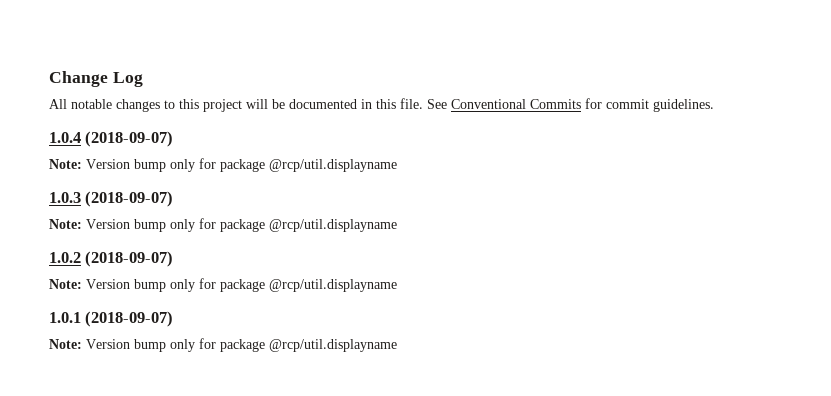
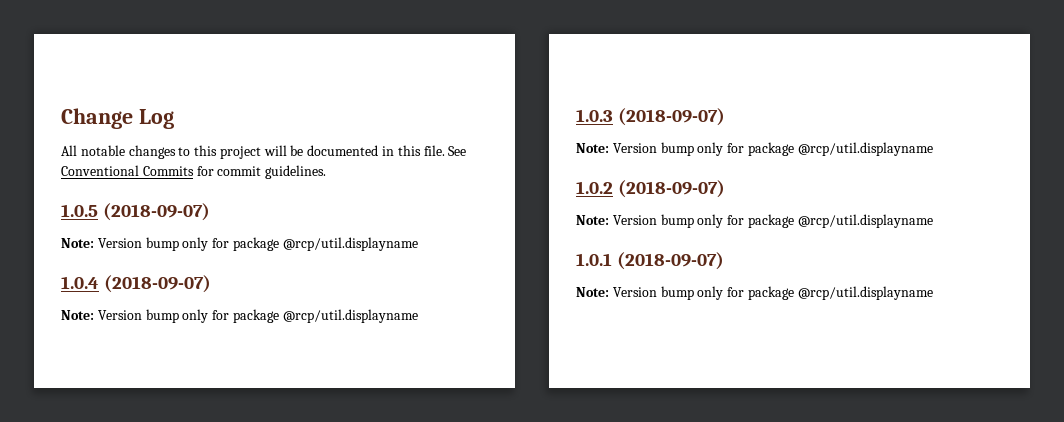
(714, 105) none -> [61,203,211,221] [61,237,418,251] // 1.0.5 (2018-09-07) // Note: Version bump only for package @rcp/util.displayname

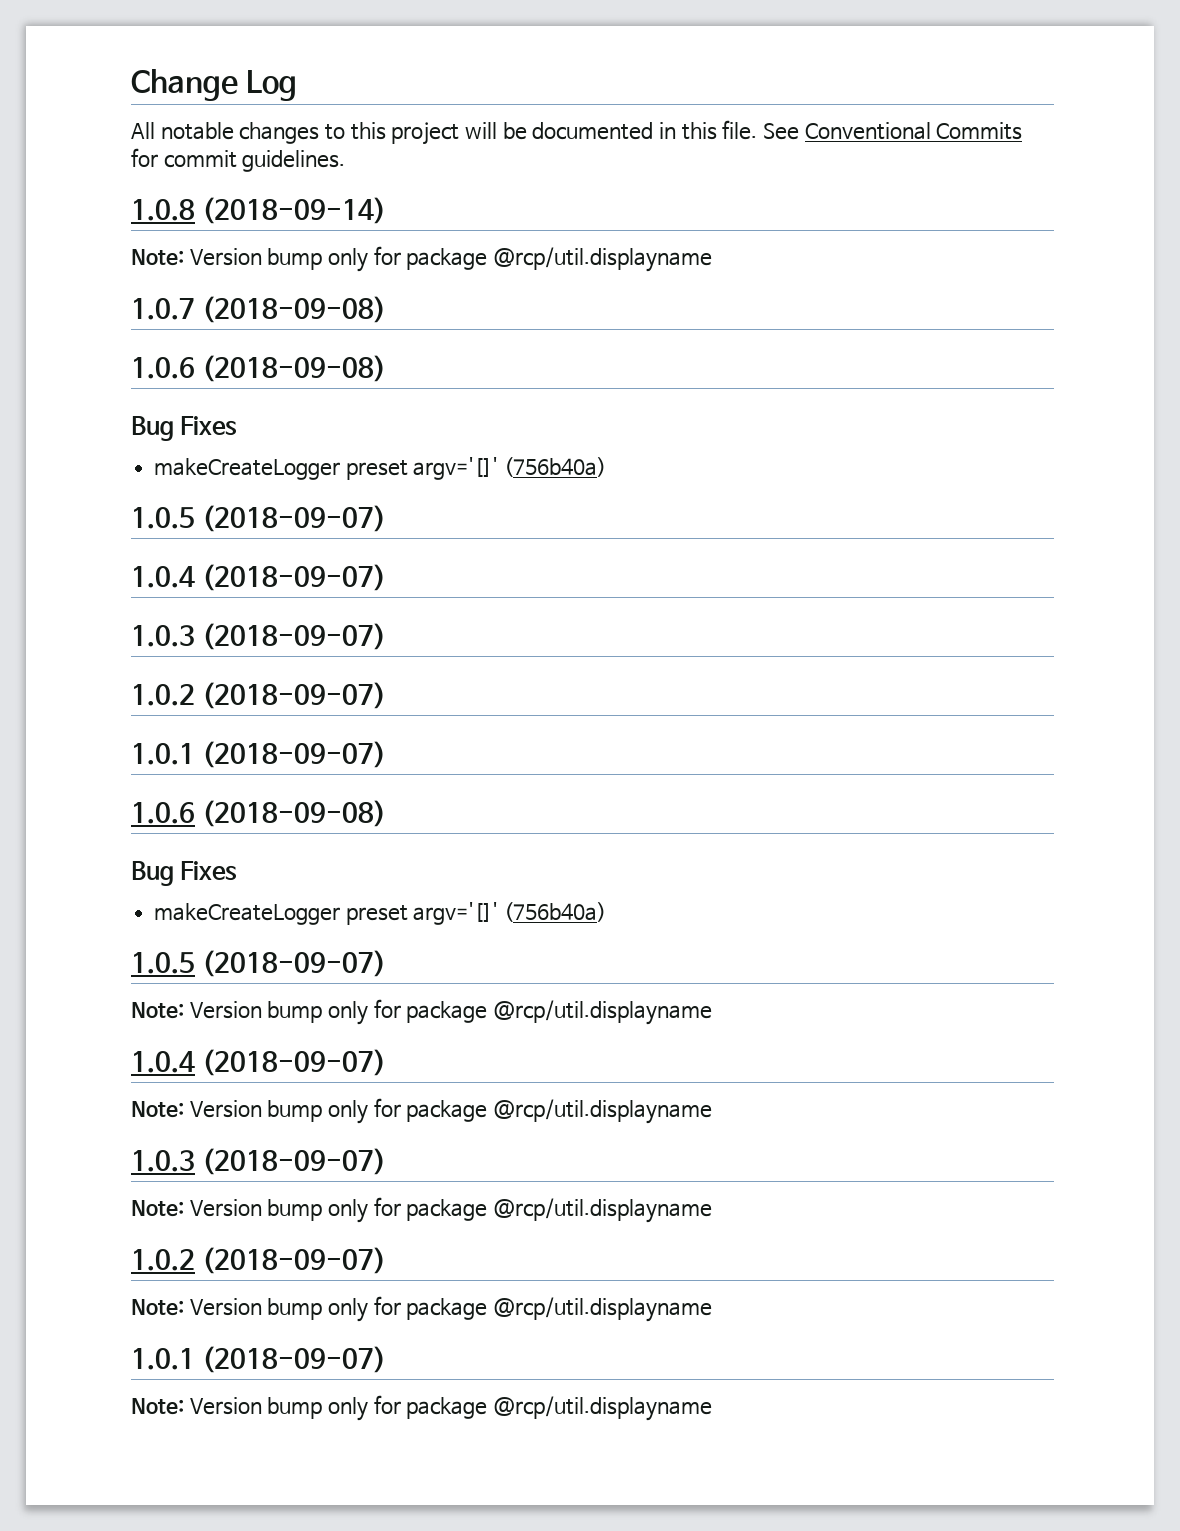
(327, 172) none -> [131,197,387,224] [131,246,712,272] [131,296,387,323] [131,355,387,382] [131,416,238,441] [154,457,607,480] [131,505,387,532] [131,564,387,591] [131,623,387,650] [131,682,387,709] [131,741,387,768] [131,800,387,827] [131,861,238,886] [154,902,607,925] // 1.0.8 (2018-09-14) // Note: Version bump only for package @rcp/util.displayname // 1.0.7 (2018-09-08) // 1.0.6 (2018-09-08) // Bug Fixes // makeCreateLogger preset argv='[]' (756b40a) // 1.0.5 (2018-09-07) // 1.0.4 (2018-09-07) // 1.0.3 (2018-09-07) // 1.0.2 (2018-09-07) // 1.0.1 (2018-09-07) // 1.0.6 (2018-09-08) // Bug Fixes // makeCreateLogger preset argv='[]' (756b40a)

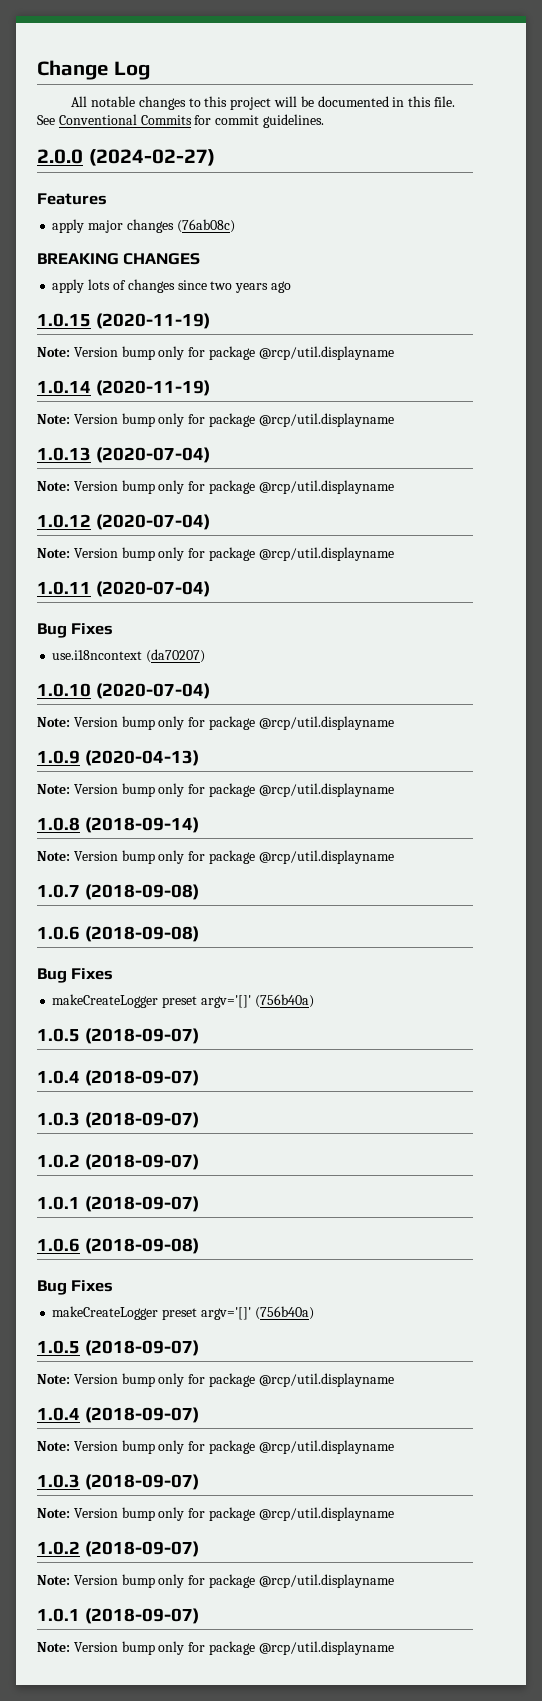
(346, 161) none -> [37,149,215,166] [37,193,107,205] [52,219,235,233] [37,253,201,265] [52,279,291,293] [37,313,210,329] [37,346,394,360] [37,380,210,396] [37,413,394,427] [37,447,210,463] [37,480,394,494] [37,514,210,530] [37,547,394,561] [37,581,210,597] [37,623,114,638] [52,649,206,663] [37,683,210,699] [37,716,394,730] [37,750,199,766] [37,783,394,797] // 2.0.0 (2024-02-27) // Features // apply major changes (76ab08c) // BREAKING CHANGES // apply lots of changes since two years ago // 1.0.15 (2020-11-19) // Note: Version bump only for package @rcp/util.displayname // 1.0.14 (2020-11-19) // Note: Version bump only for package @rcp/util.displayname // 1.0.13 (2020-07-04) // Note: Version bump only for package @rcp/util.displayname // 1.0.12 (2020-07-04) // Note: Version bump only for package @rcp/util.displayname // 1.0.11 (2020-07-04) // Bug Fixes // use.i18ncontext (da70207) // 1.0.10 (2020-07-04) // Note: Version bump only for package @rcp/util.displayname // 1.0.9 (2020-04-13) // Note: Version bump only for package @rcp/util.displayname

